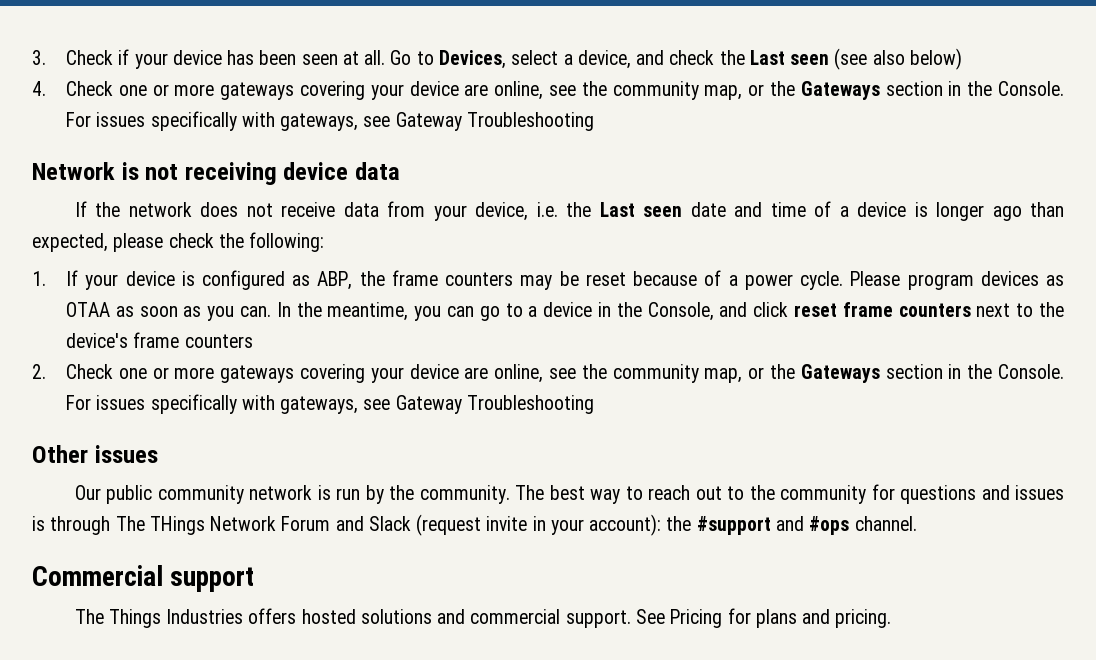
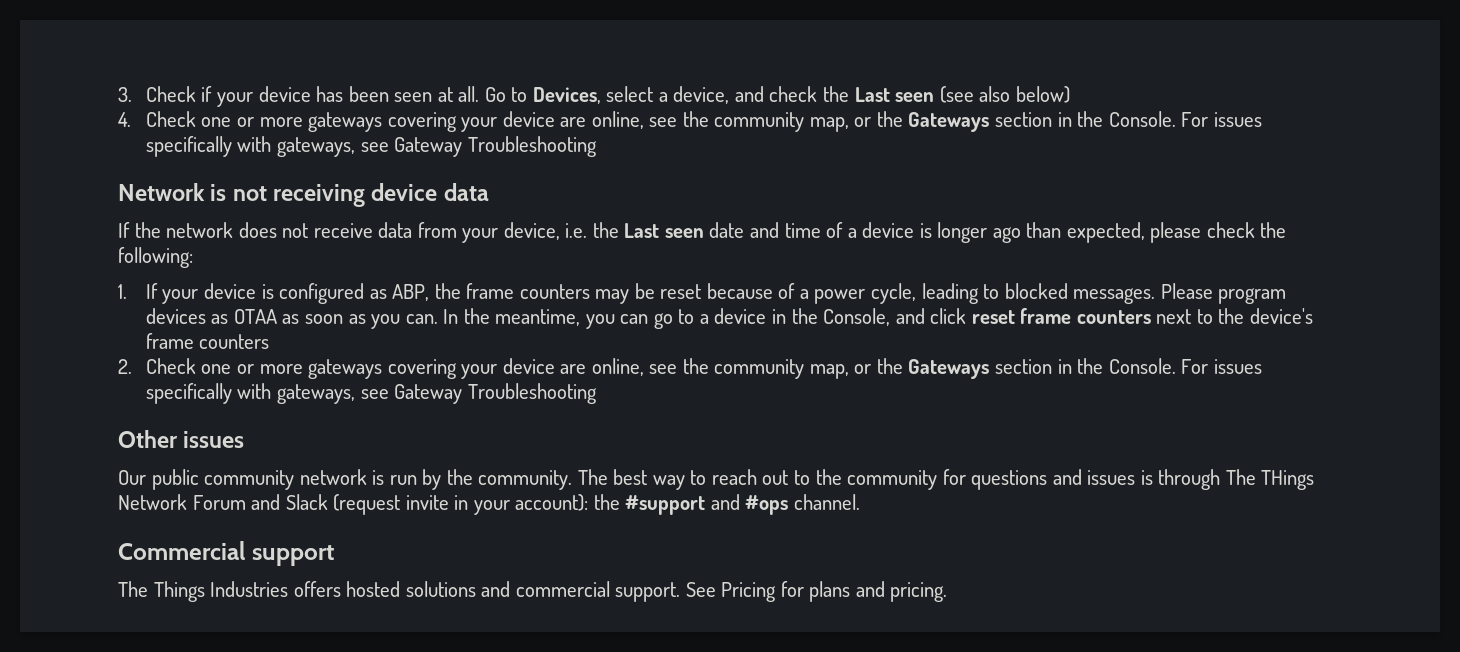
[800,271,844,290] cycle. -> [870,283,1156,304] cycle, leading to blocked messages.

